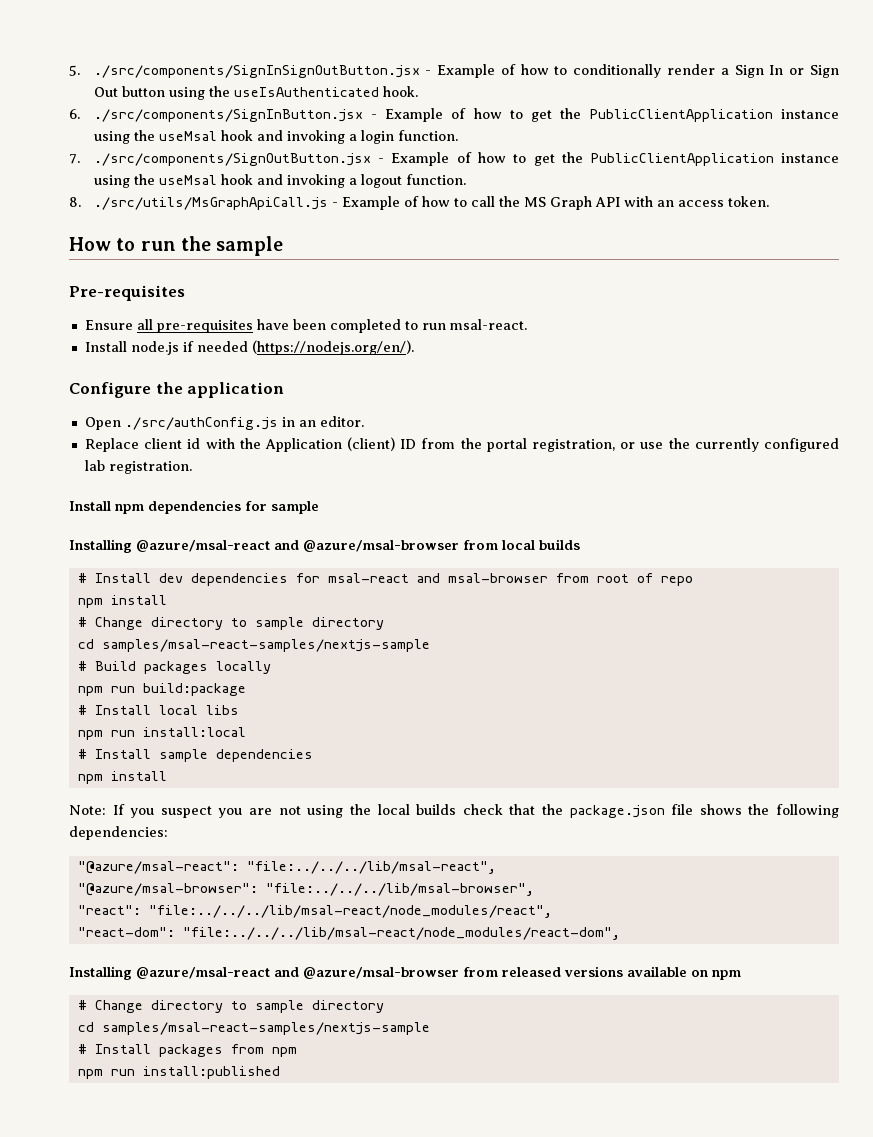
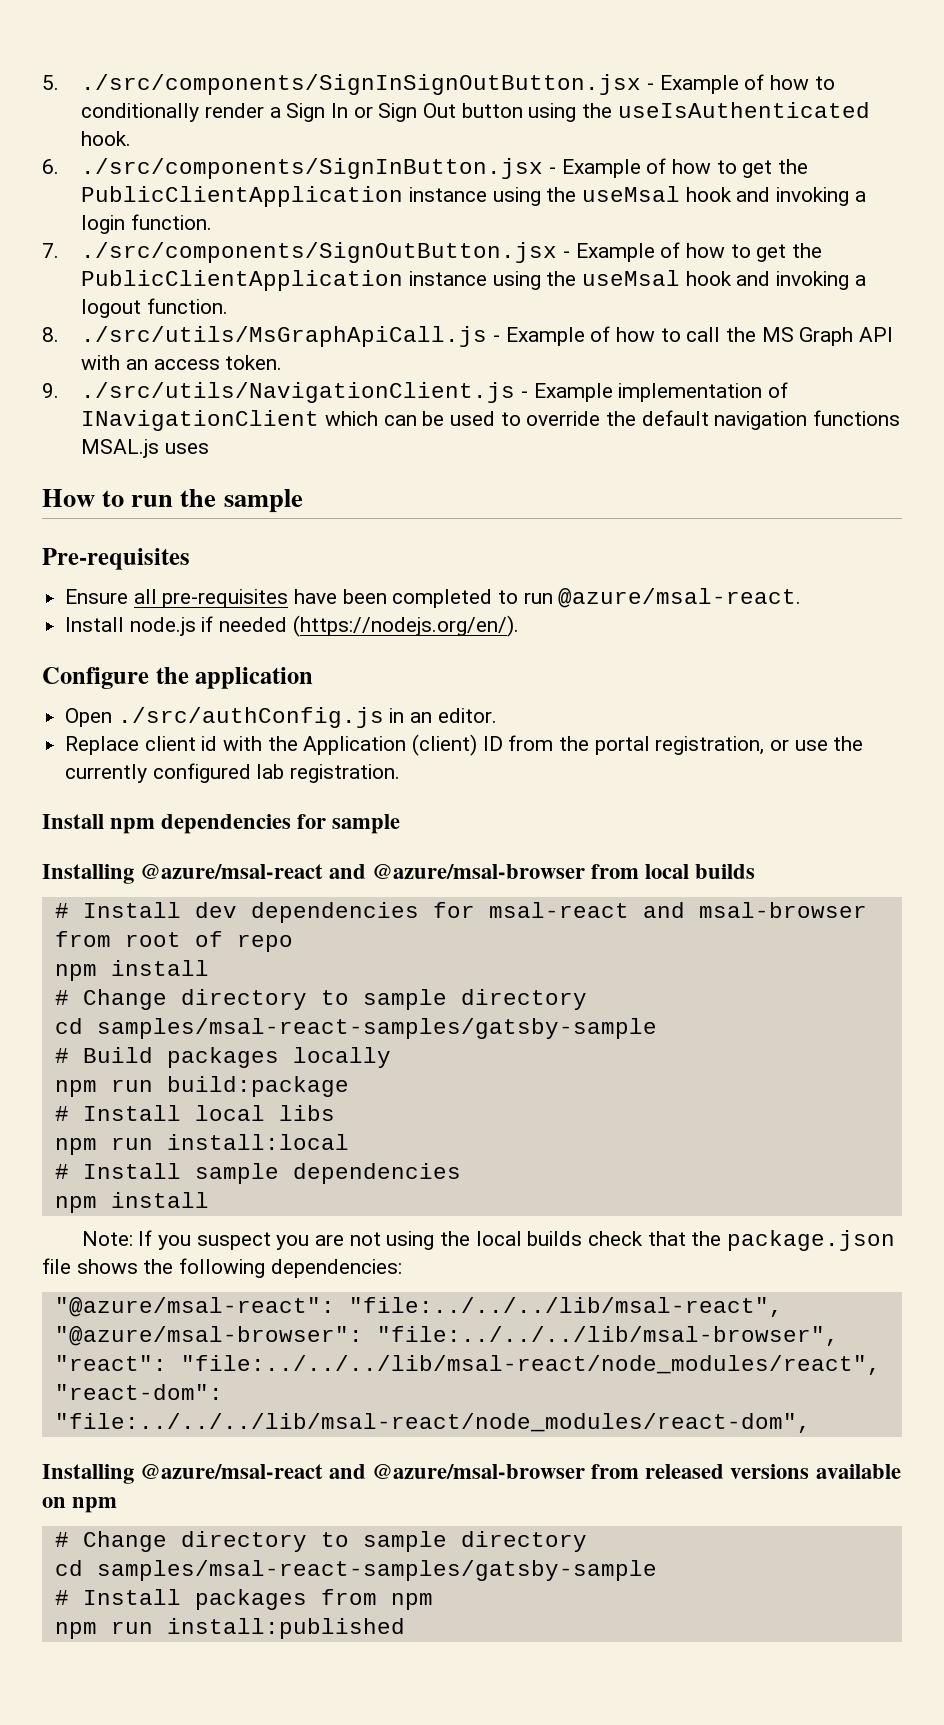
(769, 201) none -> [42,382,788,403] [81,410,900,431] [81,439,209,458] // 9. ./src/utils/NavigationClient.js - Example implementation of INavigationClient which can be used to override the default navigation functions MSAL.js uses
[449,319,527,330] msal-react. -> [558,588,802,608] @azure/msal-react.
[101,639,430,652] samples/msal-react-samples/nextjs-sample -> [96,1018,657,1039] samples/msal-react-samples/gatsby-sample
[101,1022,430,1035] samples/msal-react-samples/nextjs-sample -> [96,1560,657,1581] samples/msal-react-samples/gatsby-sample

